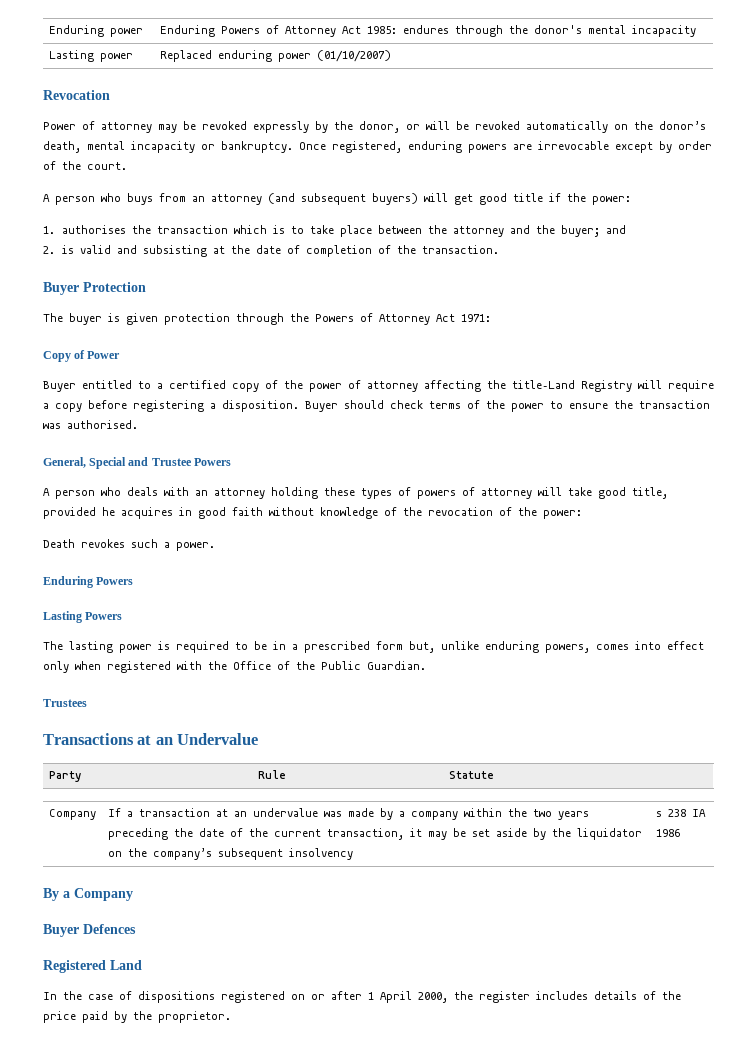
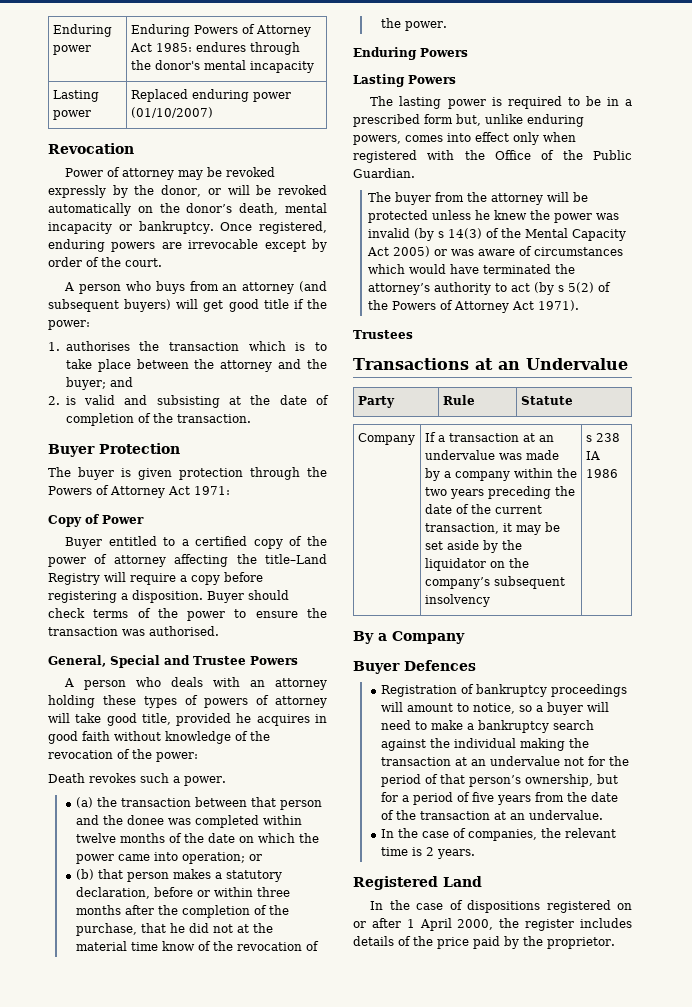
(215, 546) none -> [75,797,322,810] [75,815,302,828] [75,833,319,843] [75,852,262,864] [75,869,282,882] [75,887,290,899] [75,905,289,918] [75,923,273,936] [75,941,319,951] [380,18,447,31] // (a) the transaction between that person and the donee was completed within twelve months of the date on which the power came into operation; or // (b) that person makes a statutory declaration, before or within three months after the completion of the purchase, that he did not at the material time know of the revocation of the power.
(426, 665) none -> [368,192,589,205] [368,210,620,223] [368,228,627,241] [367,246,624,257] [368,264,576,274] [368,282,612,295] [368,300,580,313] // The buyer from the attorney will be protected unless he knew the power was invalid (by s 14(3) of the Mental Capacity Act 2005) or was aware of circumstances which would have terminated the attorney’s authority to act (by s 5(2) of the Powers of Attorney Act 1971).
(136, 929) none -> [380,684,627,697] [380,702,609,715] [380,720,594,733] [380,738,589,751] [380,756,629,766] [380,774,618,787] [380,792,618,805] [380,810,603,820] [380,828,616,841] [380,847,475,859] // Registration of bankruptcy proceedings will amount to notice, so a buyer will need to make a bankruptcy search against the individual making the transaction at an undervalue not for the period of that person’s ownership, but for a period of five years from the date of the transaction at an undervalue. // In the case of companies, the relevant time is 2 years.

